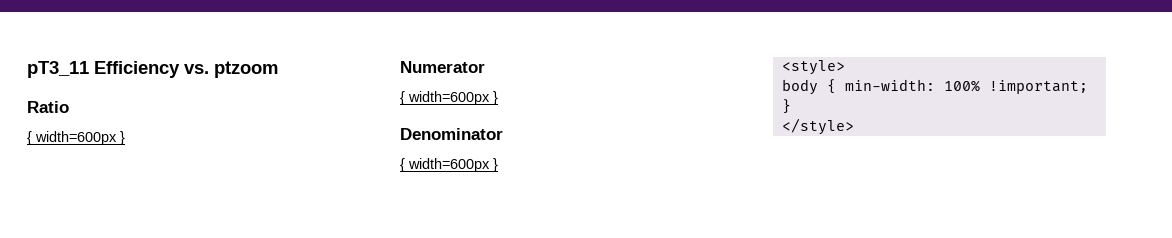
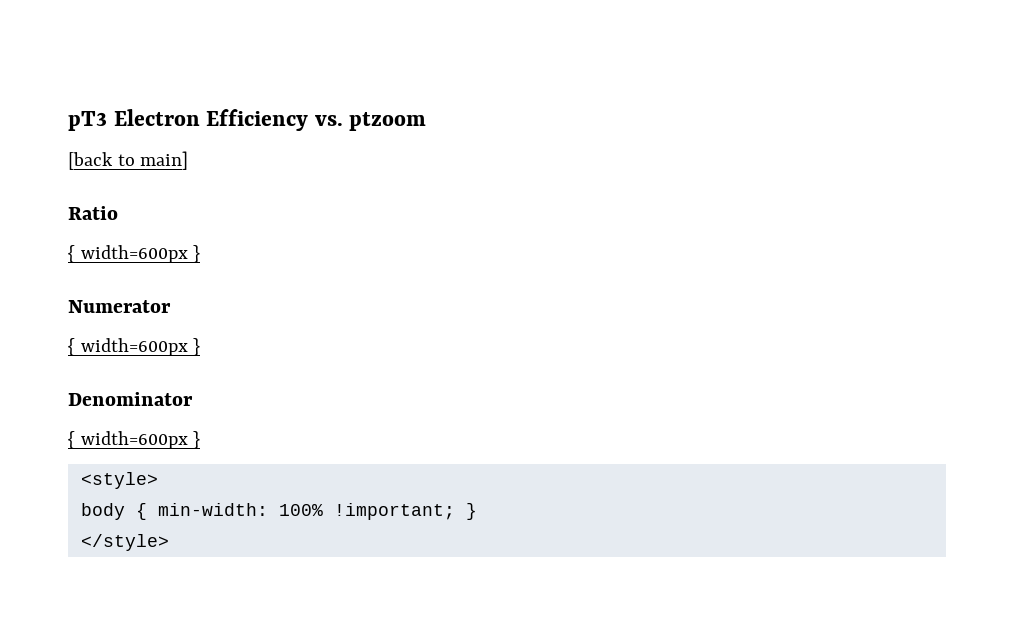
[27,61,89,78] pT3_11 -> [68,109,200,131] pT3 Electron
(278, 69) none -> [68,151,189,170] // [back to main]

